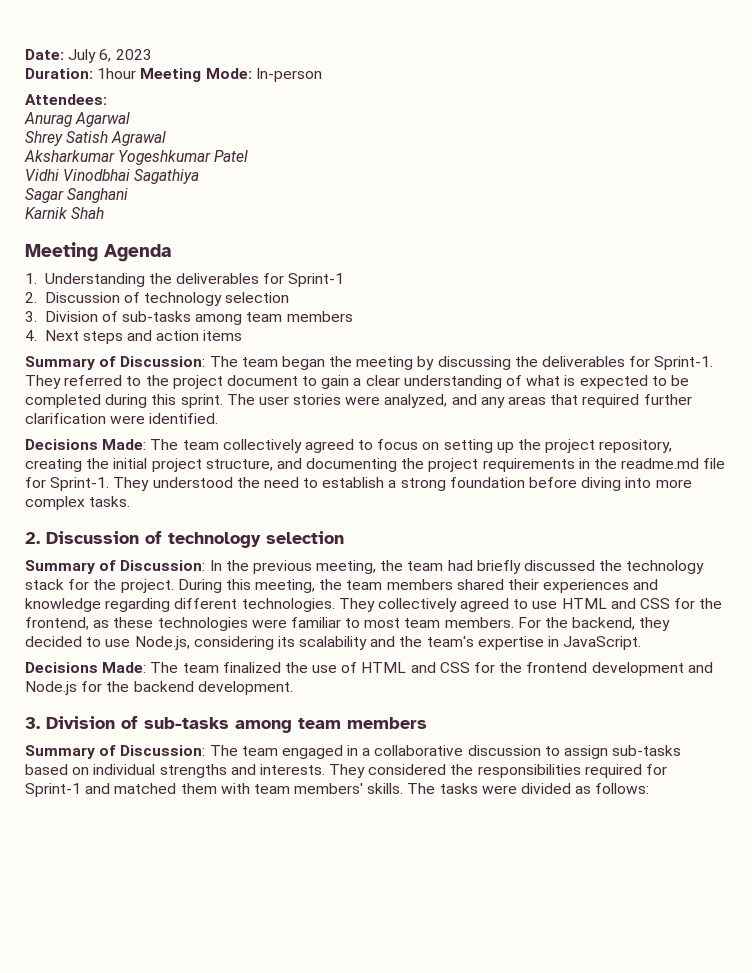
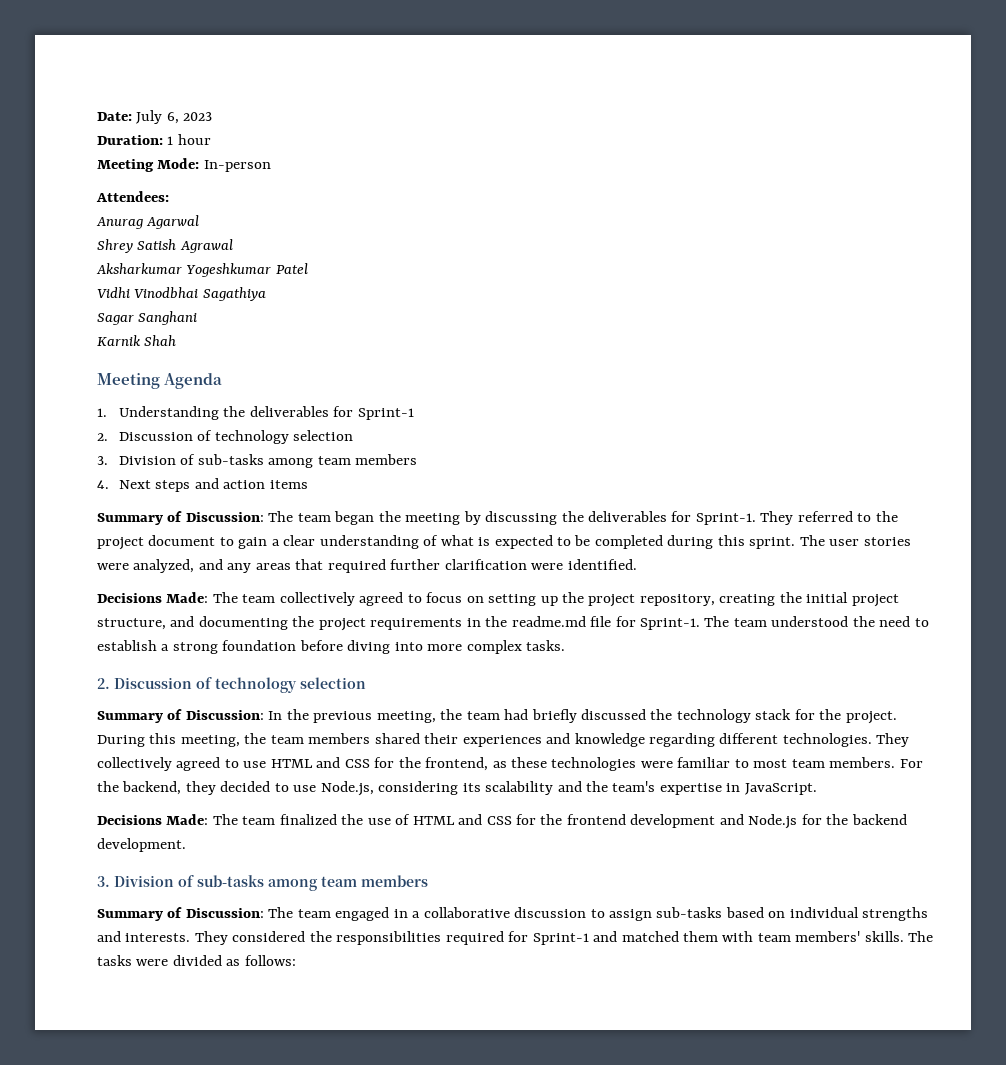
[97,68,137,79] 1hour -> [167,134,211,145] 1 hour //
[113,477,150,491] They -> [704,616,767,627] The team

